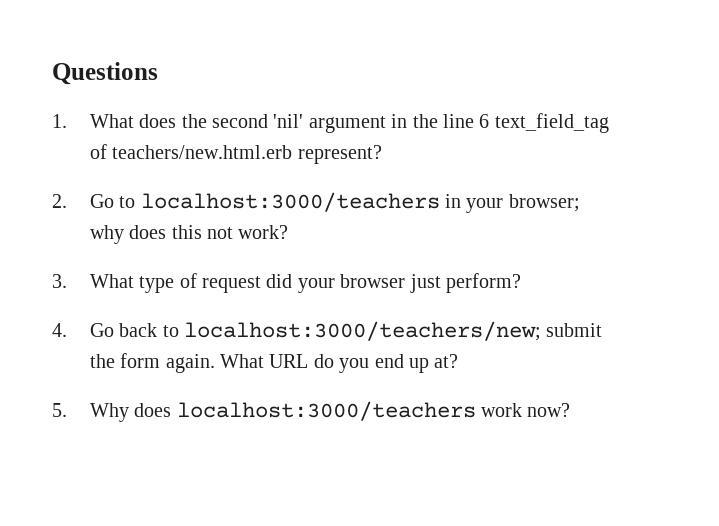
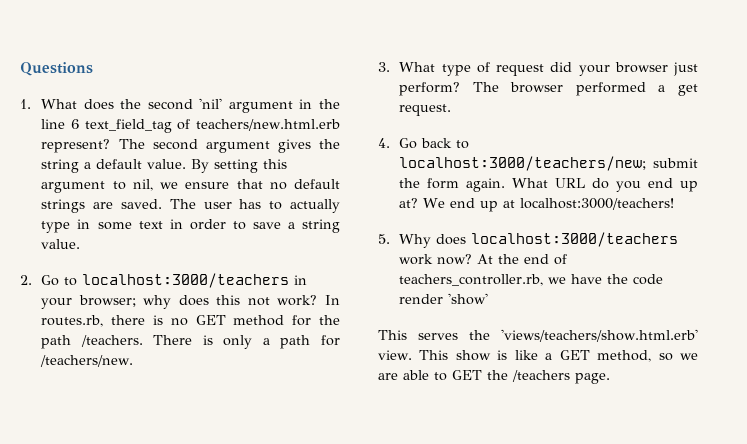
(382, 154) none -> [118,139,341,153] [41,159,288,173] [41,179,341,193] [41,199,340,213] [41,219,341,233] [41,239,81,249] The second argument gives the string a default value. By setting this argument to nil, we ensure that no default strings are saved. The user has to actually type in some text in order to save a string value.
(289, 232) none -> [325,295,340,305] [41,315,340,327] [41,335,340,349] [40,355,134,367] In routes.rb, there is no GET method for the path /teachers. There is only a path for /teachers/new.
(522, 283) none -> [472,82,698,96] [399,104,452,116] The browser performed a get request.
(459, 361) none -> [423,198,675,212] We end up at localhost:3000/teachers!
(571, 410) none -> [477,254,568,265] [399,274,664,286] [399,293,489,305] [378,329,699,342] [378,350,698,362] [378,370,610,384] At the end of teachers_controller.rb, we have the code render 'show' // This serves the 'views/teachers/show.html.erb' view. This show is like a GET method, so we are able to GET the /teachers page.

